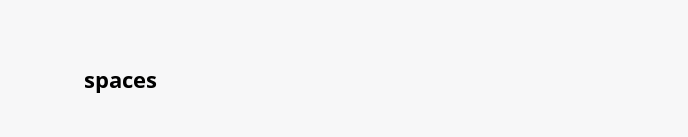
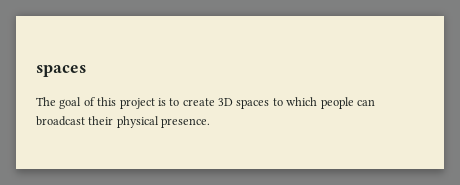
[84,76,157,93] spaces -> [36,65,86,77] [36,97,375,109] [36,116,211,128] spaces // The goal of this project is to create 3D spaces to which people can broadcast their physical presence.

